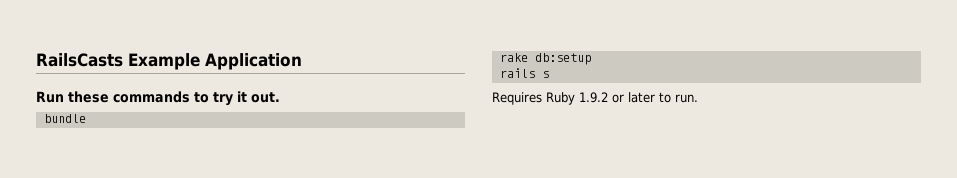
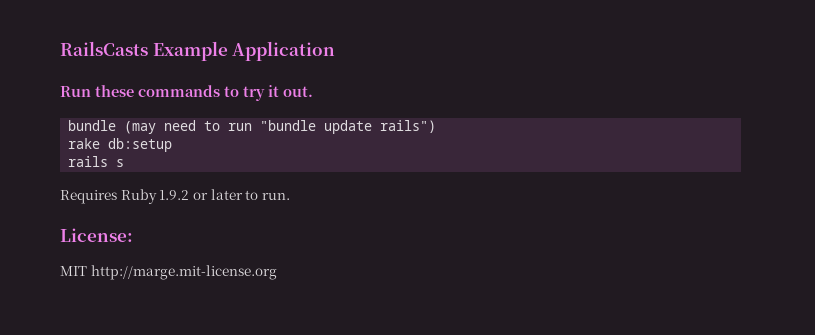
(86, 118) none -> [124,120,437,134] (may need to run "bundle update rails")
(698, 98) none -> [60,228,133,242] [60,265,277,280] // License: // MIT http://marge.mit-license.org

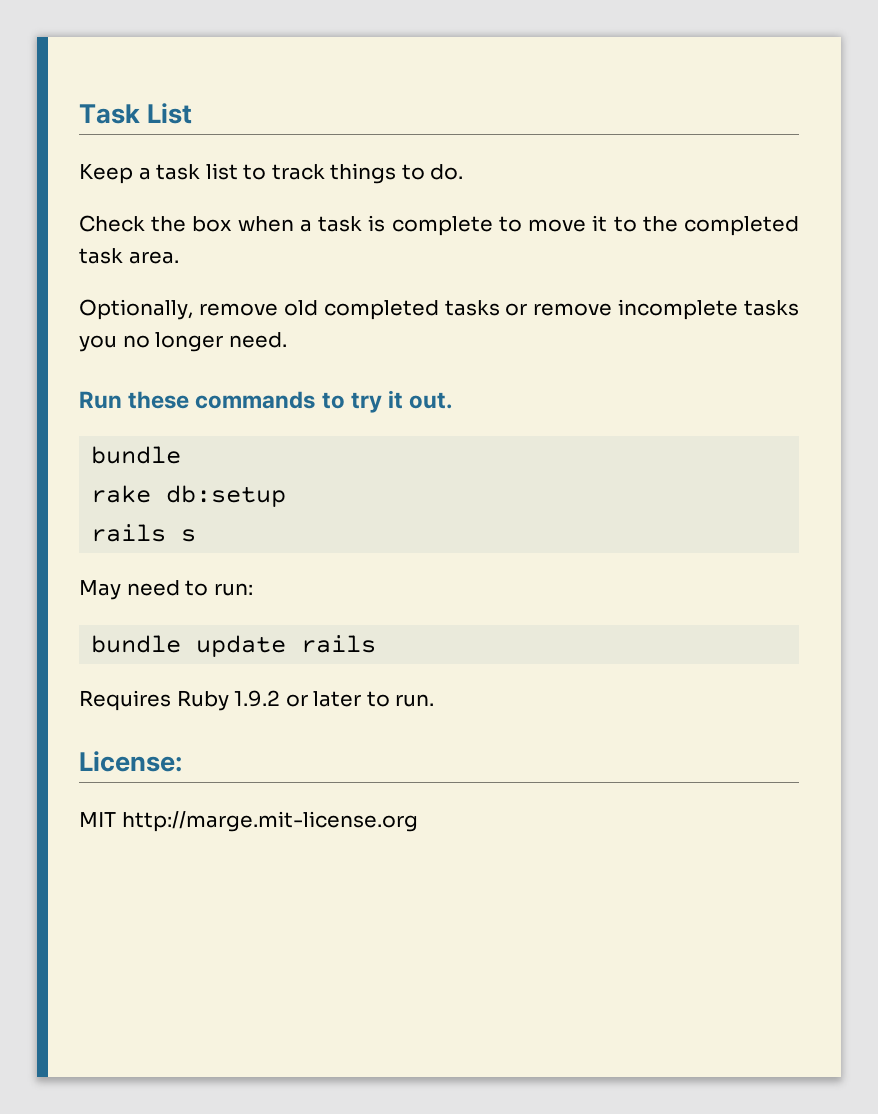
[60,41,336,61] RailsCasts Example Application -> [79,103,193,124] [79,163,464,184] [79,215,800,236] [79,248,179,264] [79,299,799,320] [79,332,287,352] Task List // Keep a task list to track things to do. // Check the box when a task is complete to move it to the completed task area. // Optionally, remove old completed tasks or remove incomplete tasks you no longer need.
[124,120,437,134] [68,138,173,152] [68,156,125,167] (may need to run "bundle update rails") // rake db:setup // rails s -> [91,485,287,507] [91,524,197,542] [79,580,253,600] [91,635,377,657] // rake db:setup // rails s // May need to run: // bundle update rails

